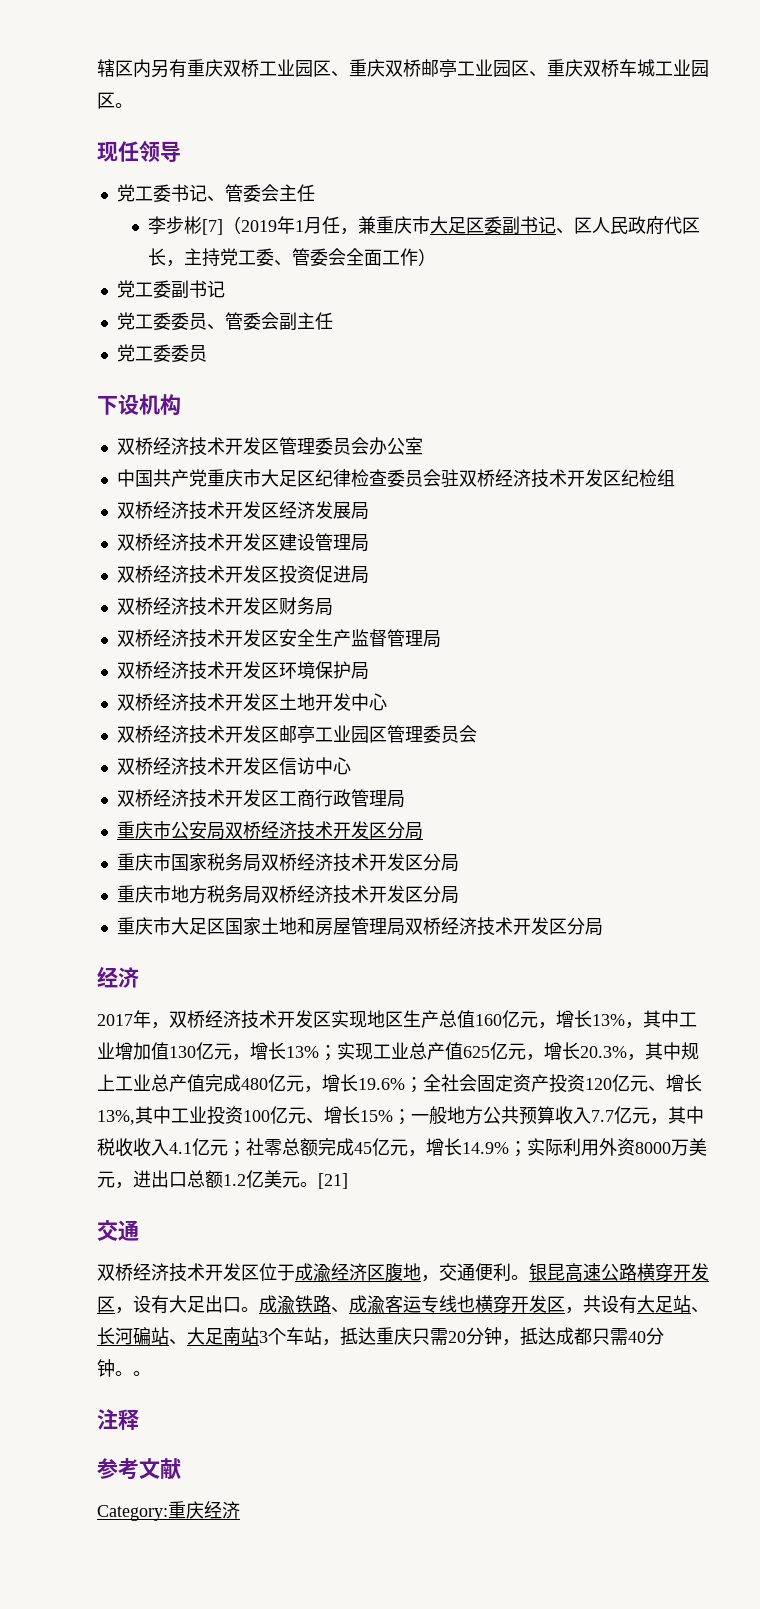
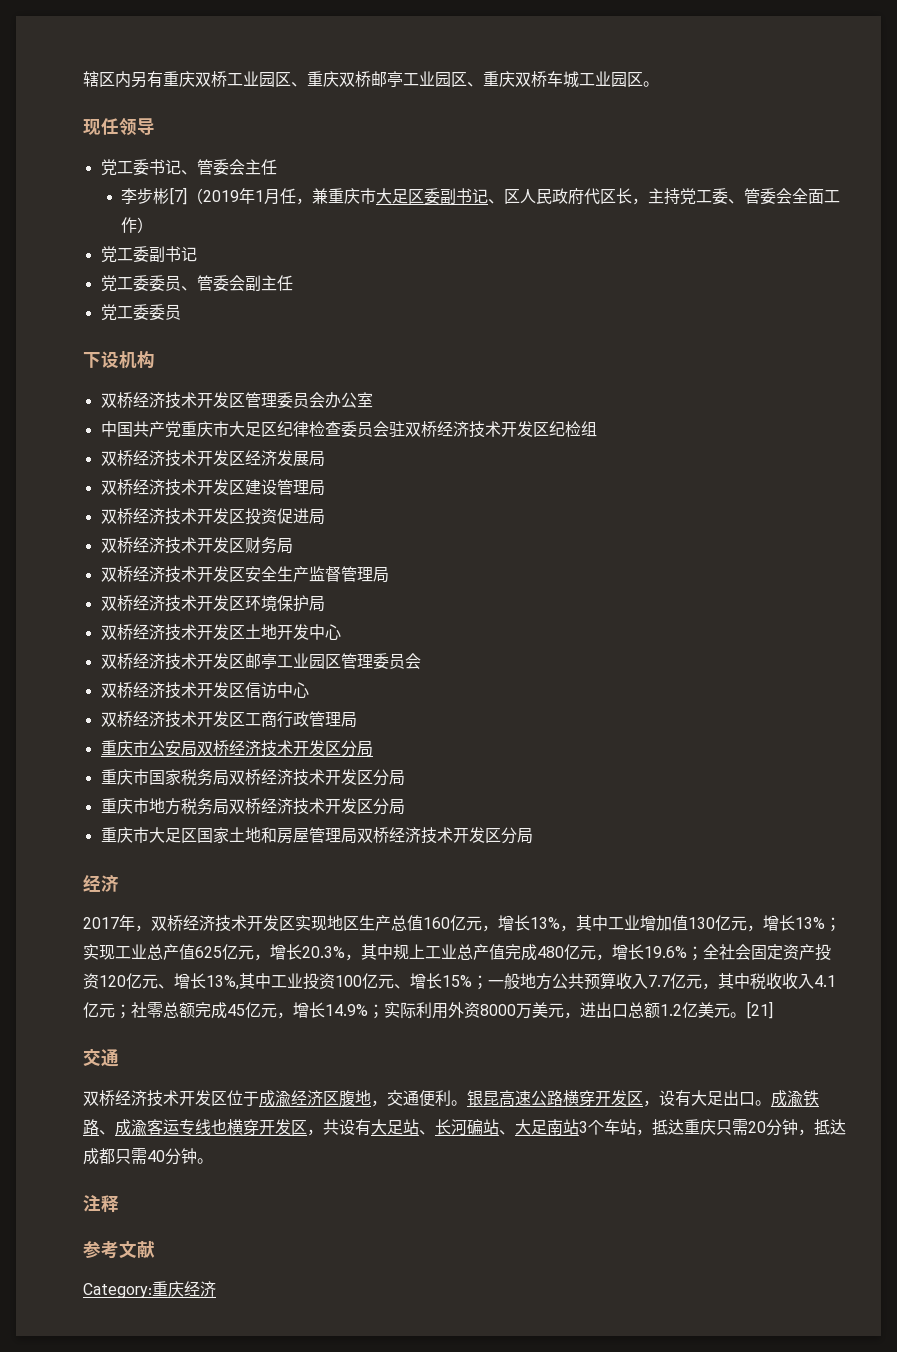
[133,1371,151,1376] 。 -> (213, 1161) none

